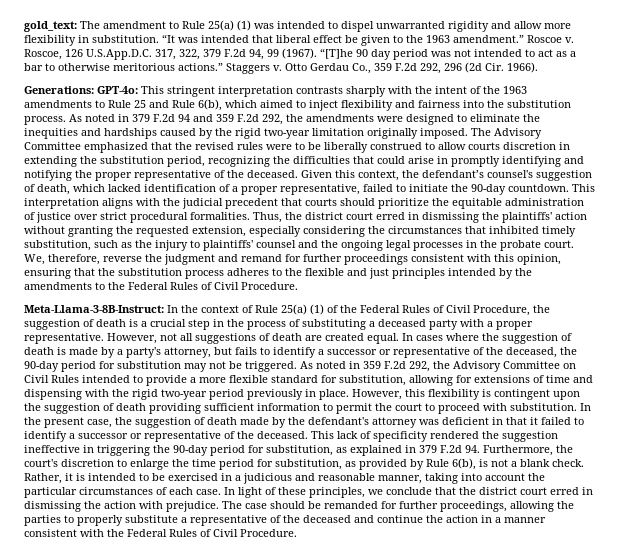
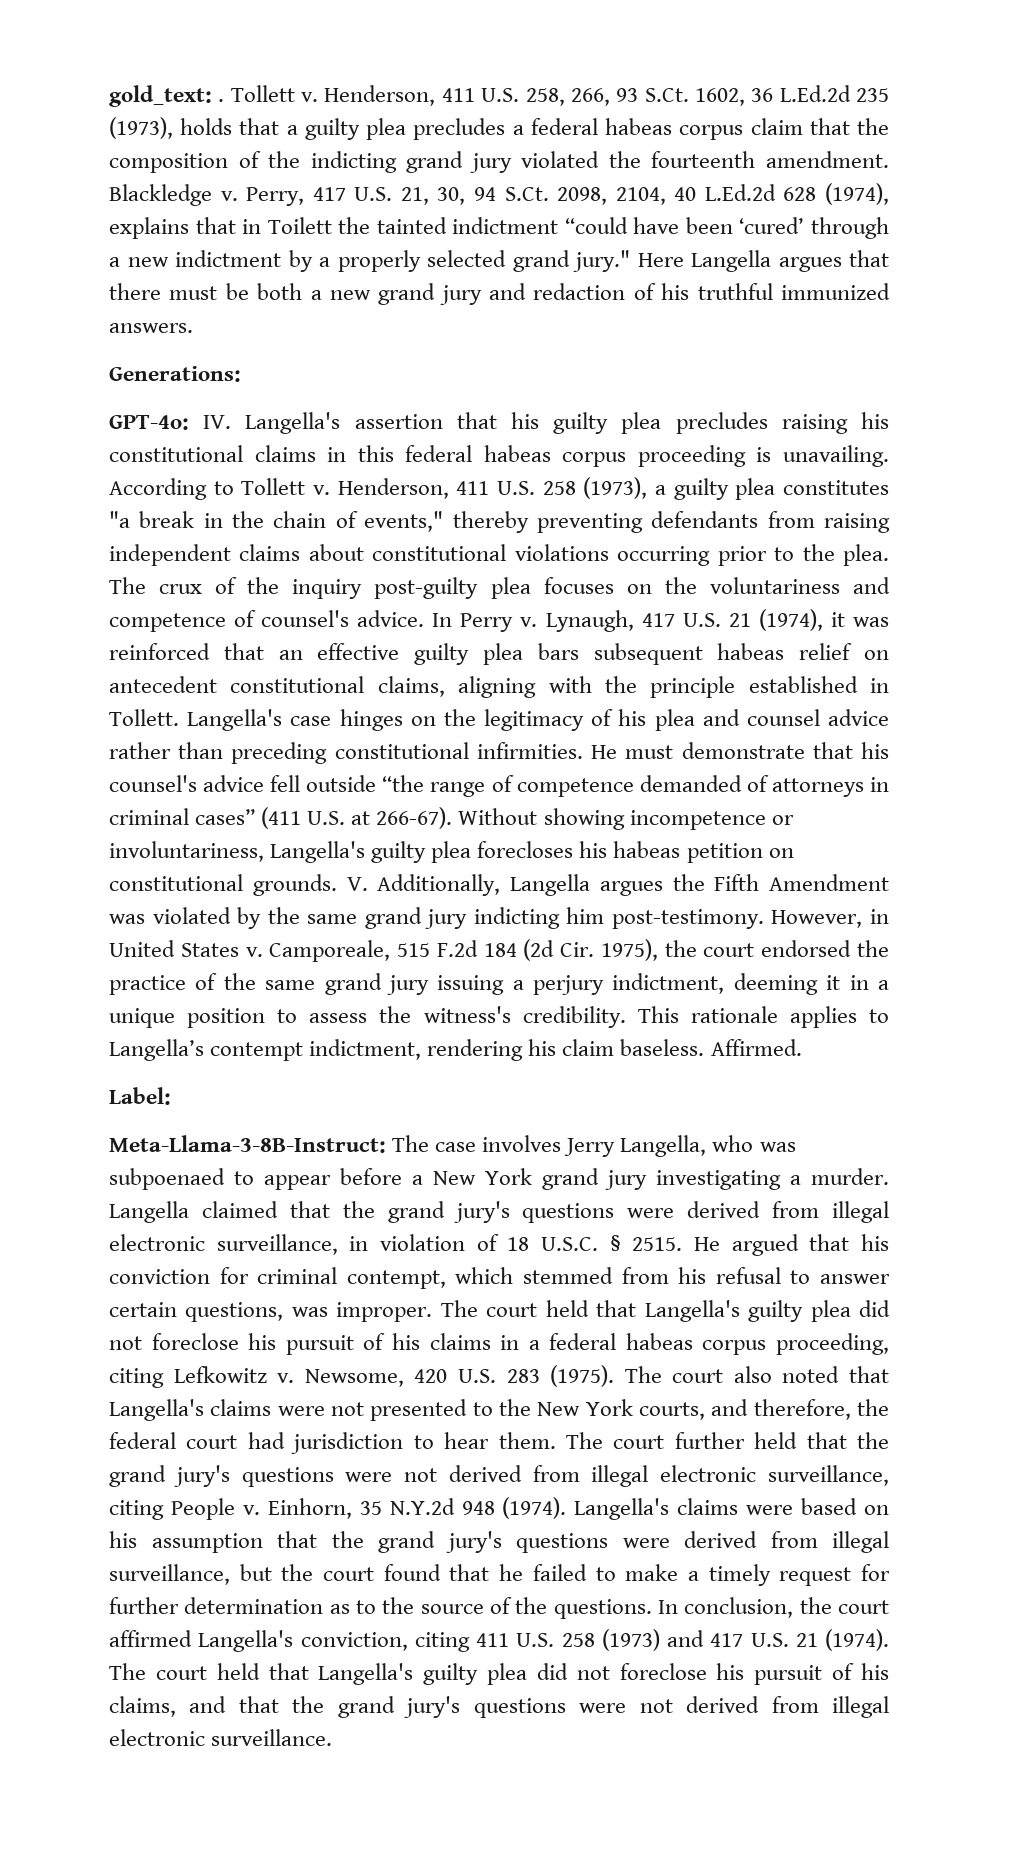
[80,20,571,32] [24,34,574,46] [24,48,576,60] [24,62,538,74] [24,86,527,97] [24,99,571,111] [24,114,540,125] [24,128,542,139] [24,142,570,153] [24,156,584,167] [24,170,592,181] [24,184,595,195] [24,198,584,209] [24,212,587,223] [24,226,576,237] [24,240,574,251] [24,254,561,265] [24,268,532,279] [24,282,298,290] [24,304,550,316] [24,319,533,330] [24,333,572,344] [24,347,577,358] [24,361,576,372] [24,375,593,386] [24,389,580,400] [24,403,591,414] [24,417,584,428] [24,431,558,442] [24,445,573,456] [24,458,584,470] [24,473,545,484] [24,487,593,498] [24,501,574,512] [24,515,546,526] [24,529,297,537] The amendment to Rule 25(a) (1) was intended to dispel unwarranted rigidity and allow more flexibility in substitution. “It was intended that liberal effect be given to the 1963 amendment.” Roscoe v. Roscoe, 126 U.S.App.D.C. 317, 322, 379 F.2d 94, 99 (1967). “[T]he 90 day period was not intended to act as a bar to otherwise meritorious actions.” Staggers v. Otto Gerdau Co., 359 F.2d 292, 296 (2d Cir. 1966). // Generations: GPT-4o: This stringent interpretation contrasts sharply with the intent of the 1963 amendments to Rule 25 and Rule 6(b), which aimed to inject flexibility and fairness into the substitution process. As noted in 379 F.2d 94 and 359 F.2d 292, the amendments were designed to eliminate the inequities and hardships caused by the rigid two-year limitation originally imposed. The Advisory Committee emphasized that the revised rules were to be liberally construed to allow courts discretion in extending the substitution period, recognizing the difficulties that could arise in promptly identifying and notifying the proper representative of the deceased. Given this context, the defendant’s counsel's suggestion of death, which lacked identification of a proper representative, failed to initiate the 90-day countdown. This interpretation aligns with the judicial precedent that courts should prioritize the equitable administration of justice over strict procedural formalities. Thus, the district court erred in dismissing the plaintiffs' action without granting the requested extension, especially considering the circumstances that inhibited timely substitution, such as the injury to plaintiffs' counsel and the ongoing legal processes in the probate court. We, therefore, reverse the judgment and remand for further proceedings consistent with this opinion, ensuring that the substitution process adheres to the flexible and just principles intended by the amendments to the Federal Rules of Civil Procedure. // Meta-Llama-3-8B-Instruct: In the context of Rule 25(a) (1) of the Federal Rules of Civil Procedure, the suggestion of death is a crucial step in the process of substituting a deceased party with a proper representative. However, not all suggestions of death are created equal. In cases where the suggestion of death is made by a party's attorney, but fails to identify a successor or representative of the deceased, the 90-day period for substitution may not be triggered. As noted in 359 F.2d 292, the Advisory Committee on Civil Rules intended to provide a more flexible standard for substitution, allowing for extensions of time and dispensing with the rigid two-year period previously in place. However, this flexibility is contingent upon the suggestion of death providing sufficient information to permit the court to proceed with substitution. In the present case, the suggestion of death made by the defendant's attorney was deficient in that it failed to identify a successor or representative of the deceased. This lack of specificity rendered the suggestion ineffective in triggering the 90-day period for substitution, as explained in 379 F.2d 94. Furthermore, the court's discretion to enlarge the time period for substitution, as provided by Rule 6(b), is not a blank check. Rather, it is intended to be exercised in a judicious and reasonable manner, taking into account the particular circumstances of each case. In light of these principles, we conclude that the district court erred in dismissing the action with prejudice. The case should be remanded for further proceedings, allowing the parties to properly substitute a representative of the deceased and continue the action in a manner consistent with the Federal Rules of Civil Procedure. -> [218,85,889,106] [109,117,890,140] [109,151,889,173] [109,183,889,206] [109,217,889,239] [109,250,889,272] [109,283,890,305] [109,323,193,333] [109,366,241,382] [109,412,890,434] [109,445,889,467] [109,477,889,500] [109,511,891,533] [109,544,890,566] [109,577,890,599] [109,609,890,632] [109,643,889,665] [109,676,889,698] [109,709,889,731] [109,742,889,764] [109,775,889,797] [109,807,794,830] [109,841,794,863] [109,874,889,896] [109,907,889,929] [109,939,889,962] [109,973,889,995] [109,1006,890,1028] [109,1039,802,1061] [109,1087,171,1105] [109,1135,796,1157] [109,1168,889,1190] [109,1201,889,1223] [109,1234,889,1256] [109,1267,891,1289] [109,1300,890,1322] [109,1333,889,1355] [109,1365,890,1388] [109,1399,890,1421] [109,1432,889,1454] [109,1465,889,1487] [109,1497,889,1520] [109,1531,889,1553] [109,1564,891,1586] [109,1597,889,1619] [109,1629,889,1652] [109,1663,889,1685] [109,1696,889,1718] [109,1729,333,1746] . Tollett v. Henderson, 411 U.S. 258, 266, 93 S.Ct. 1602, 36 L.Ed.2d 235 (1973), holds that a guilty plea precludes a federal habeas corpus claim that the composition of the indicting grand jury violated the fourteenth amendment. Blackledge v. Perry, 417 U.S. 21, 30, 94 S.Ct. 2098, 2104, 40 L.Ed.2d 628 (1974), explains that in Toilett the tainted indictment “could have been ‘cured’ through a new indictment by a properly selected grand jury." Here Langella argues that there must be both a new grand jury and redaction of his truthful immunized answers. // Generations: // GPT-4o: IV. Langella's assertion that his guilty plea precludes raising his constitutional claims in this federal habeas corpus proceeding is unavailing. According to Tollett v. Henderson, 411 U.S. 258 (1973), a guilty plea constitutes "a break in the chain of events," thereby preventing defendants from raising independent claims about constitutional violations occurring prior to the plea. The crux of the inquiry post-guilty plea focuses on the voluntariness and competence of counsel's advice. In Perry v. Lynaugh, 417 U.S. 21 (1974), it was reinforced that an effective guilty plea bars subsequent habeas relief on antecedent constitutional claims, aligning with the principle established in Tollett. Langella's case hinges on the legitimacy of his plea and counsel advice rather than preceding constitutional infirmities. He must demonstrate that his counsel's advice fell outside “the range of competence demanded of attorneys in criminal cases” (411 U.S. at 266-67). Without showing incompetence or involuntariness, Langella's guilty plea forecloses his habeas petition on constitutional grounds. V. Additionally, Langella argues the Fifth Amendment was violated by the same grand jury indicting him post-testimony. However, in United States v. Camporeale, 515 F.2d 184 (2d Cir. 1975), the court endorsed the practice of the same grand jury issuing a perjury indictment, deeming it in a unique position to assess the witness's credibility. This rationale applies to Langella’s contempt indictment, rendering his claim baseless. Affirmed. // Label: // Meta-Llama-3-8B-Instruct: The case involves Jerry Langella, who was subpoenaed to appear before a New York grand jury investigating a murder. Langella claimed that the grand jury's questions were derived from illegal electronic surveillance, in violation of 18 U.S.C. § 2515. He argued that his conviction for criminal contempt, which stemmed from his refusal to answer certain questions, was improper. The court held that Langella's guilty plea did not foreclose his pursuit of his claims in a federal habeas corpus proceeding, citing Lefkowitz v. Newsome, 420 U.S. 283 (1975). The court also noted that Langella's claims were not presented to the New York courts, and therefore, the federal court had jurisdiction to hear them. The court further held that the grand jury's questions were not derived from illegal electronic surveillance, citing People v. Einhorn, 35 N.Y.2d 948 (1974). Langella's claims were based on his assumption that the grand jury's questions were derived from illegal surveillance, but the court found that he failed to make a timely request for further determination as to the source of the questions. In conclusion, the court affirmed Langella's conviction, citing 411 U.S. 258 (1973) and 417 U.S. 21 (1974). The court held that Langella's guilty plea did not foreclose his pursuit of his claims, and that the grand jury's questions were not derived from illegal electronic surveillance.

